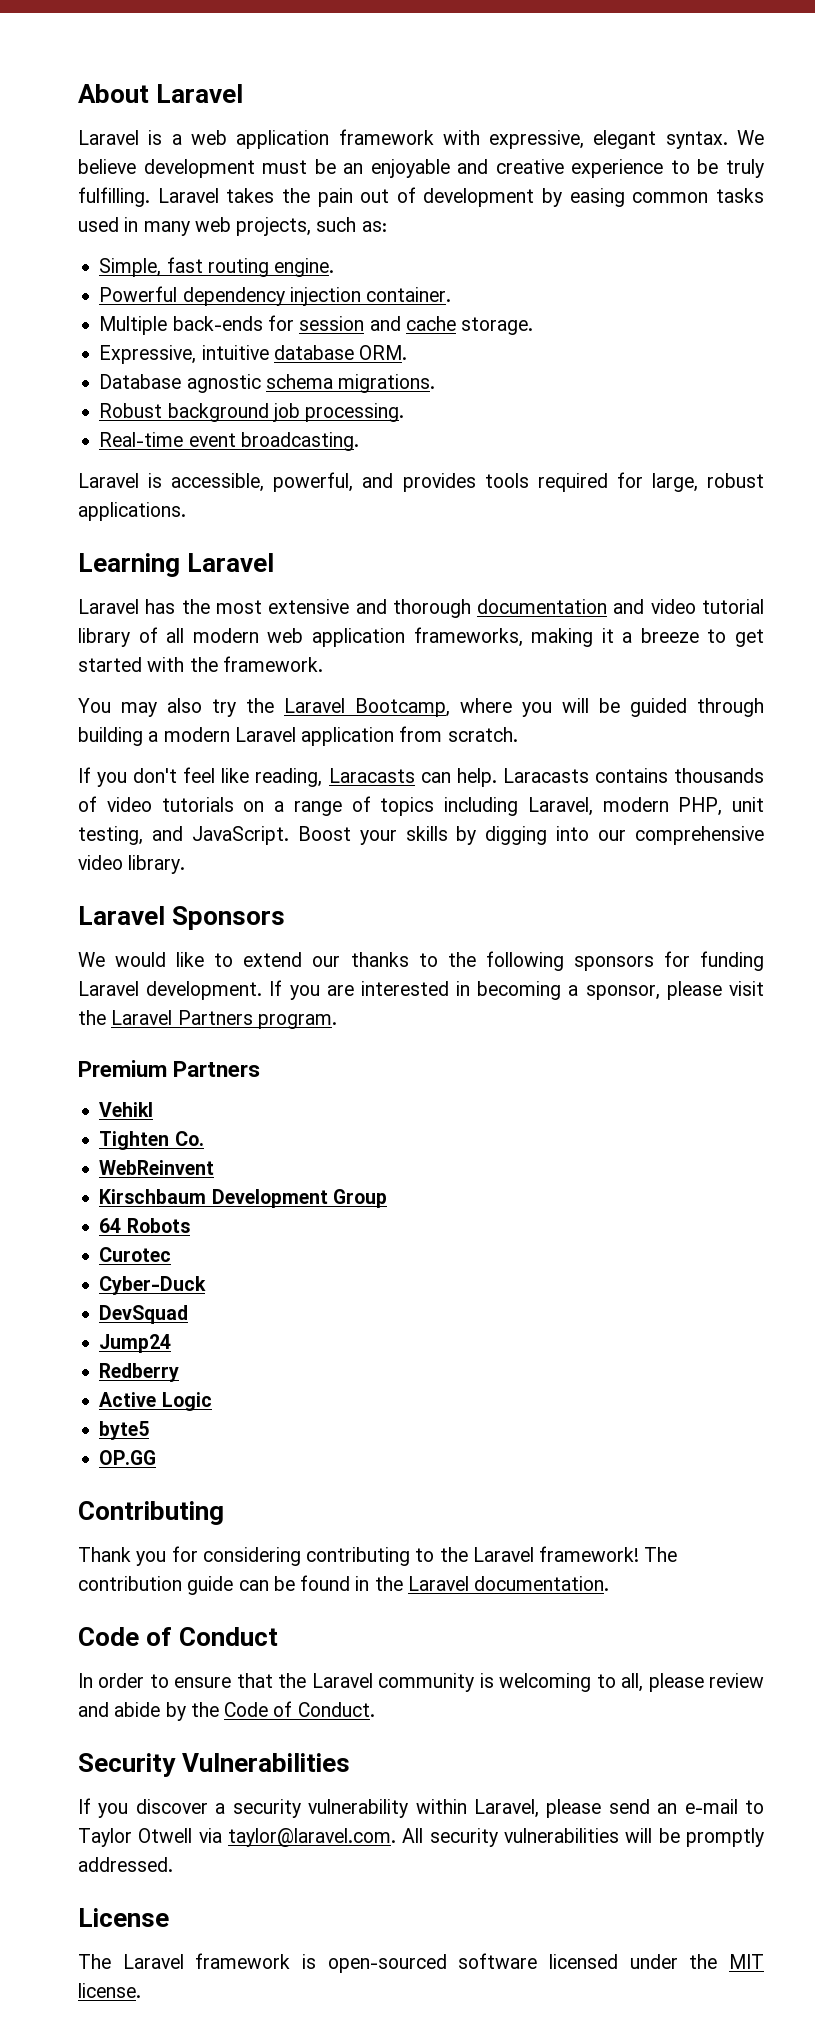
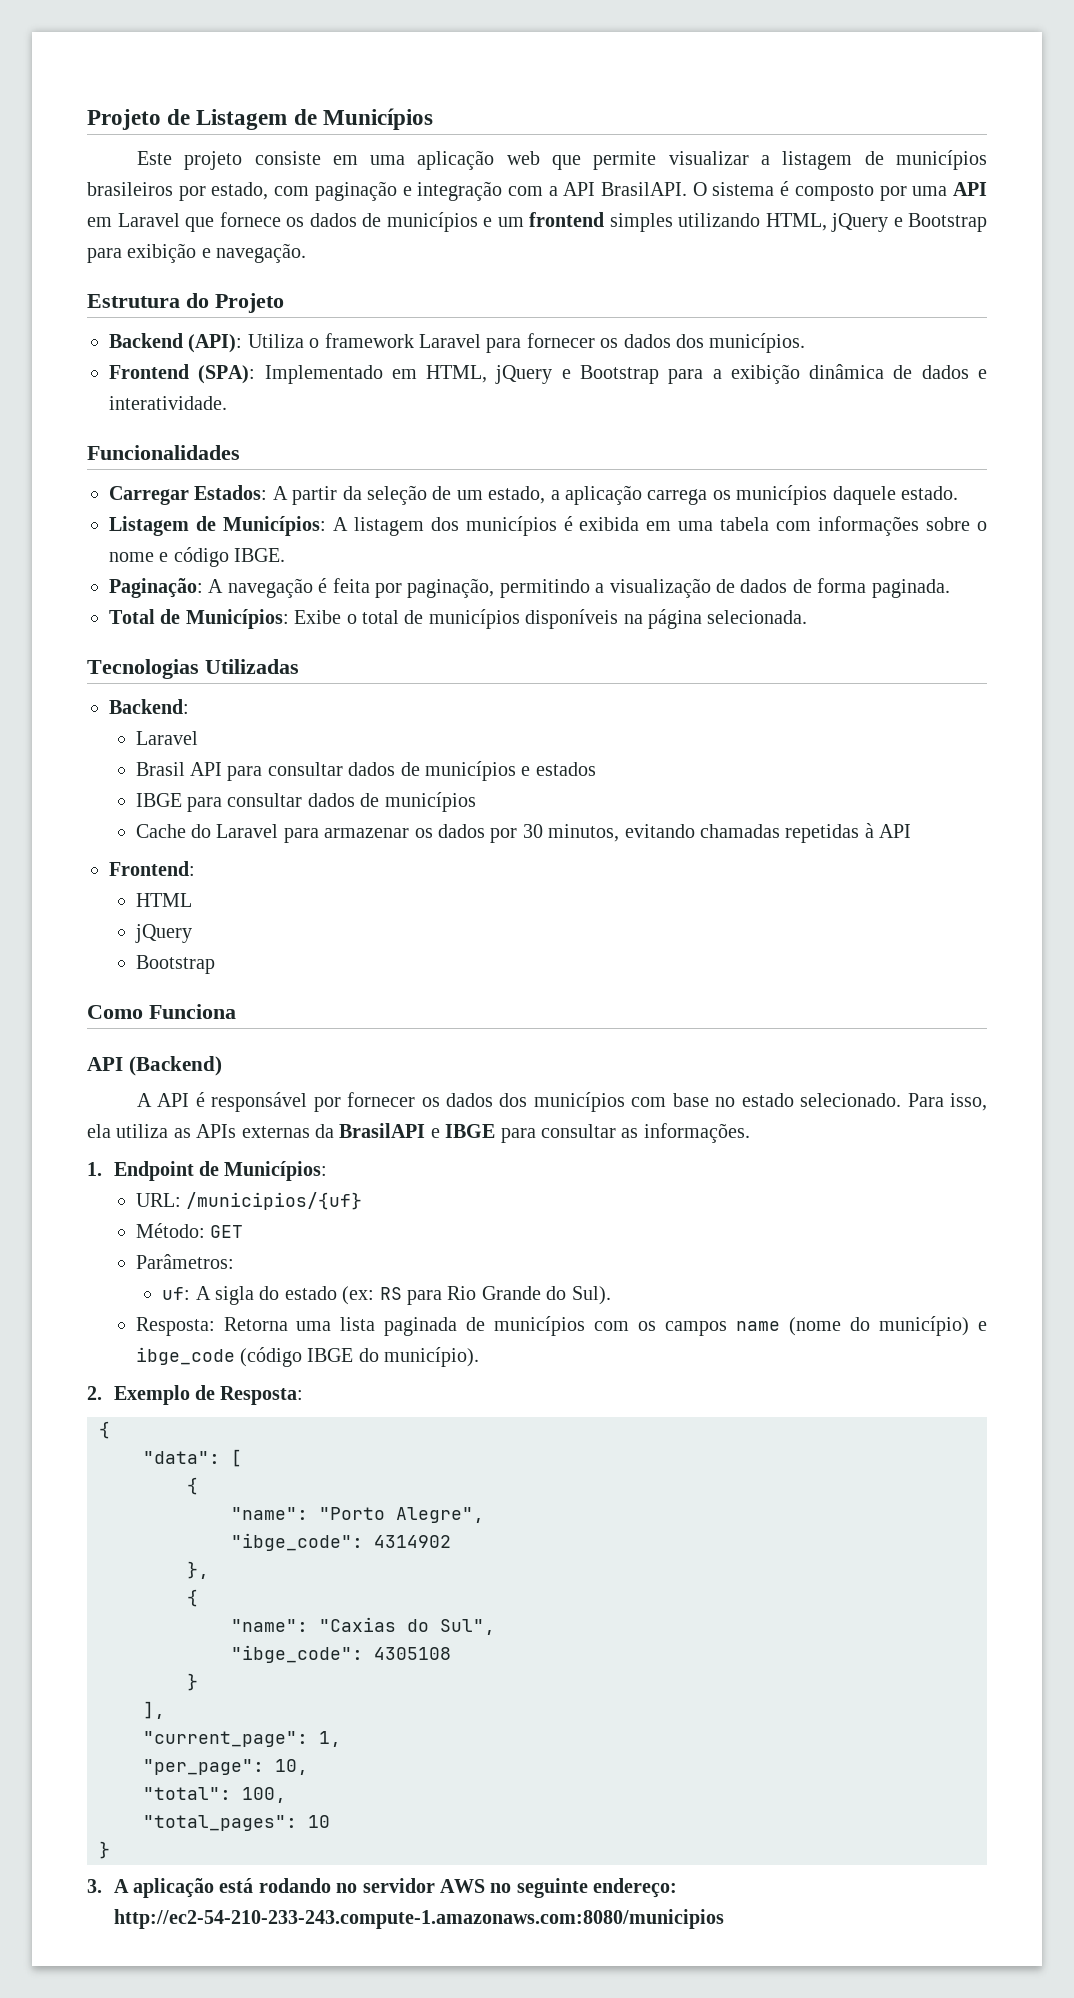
[78,84,244,103] [78,129,764,149] [78,159,764,178] [78,187,764,207] [78,217,387,236] [99,257,335,277] [99,286,452,306] [99,315,534,335] [99,345,408,364] [99,374,436,393] [99,403,405,422] [99,432,359,451] [78,472,765,492] [78,502,186,521] [78,553,275,577] [78,599,764,618] [78,627,765,647] [78,656,323,672] [78,698,764,717] [78,726,518,746] [78,767,765,787] [78,796,764,816] [78,826,764,845] [78,855,186,874] [78,906,286,930] [78,951,764,971] [78,980,764,1000] [78,1010,337,1029] [78,1060,261,1077] [99,1102,154,1117] [99,1131,204,1150] [99,1160,215,1175] [99,1189,387,1208] [99,1218,190,1233] [99,1247,172,1262] [99,1276,207,1295] [99,1305,189,1324] [99,1334,172,1353] [99,1363,180,1382] [99,1392,212,1411] [99,1421,150,1440] [99,1450,157,1465] [78,1501,224,1525] [78,1546,678,1566] [78,1575,610,1595] [78,1627,279,1646] [78,1673,764,1692] [78,1701,375,1721] [78,1753,351,1777] [78,1798,764,1818] [78,1828,765,1847] [78,1857,173,1872] [78,1908,169,1927] [78,1953,764,1973] [78,1983,141,1998] About Laravel // Laravel is a web application framework with expressive, elegant syntax. We believe development must be an enjoyable and creative experience to be truly fulfilling. Laravel takes the pain out of development by easing common tasks used in many web projects, such as: // Simple, fast routing engine. // Powerful dependency injection container. // Multiple back-ends for session and cache storage. // Expressive, intuitive database ORM. // Database agnostic schema migrations. // Robust background job processing. // Real-time event broadcasting. // Laravel is accessible, powerful, and provides tools required for large, robust applications. // Learning Laravel // Laravel has the most extensive and thorough documentation and video tutorial library of all modern web application frameworks, making it a breeze to get started with the framework. // You may also try the Laravel Bootcamp, where you will be guided through building a modern Laravel application from scratch. // If you don't feel like reading, Laracasts can help. Laracasts contains thousands of video tutorials on a range of topics including Laravel, modern PHP, unit testing, and JavaScript. Boost your skills by digging into our comprehensive video library. // Laravel Sponsors // We would like to extend our thanks to the following sponsors for funding Laravel development. If you are interested in becoming a sponsor, please visit the Laravel Partners program. // Premium Partners // Vehikl // Tighten Co. // WebReinvent // Kirschbaum Development Group // 64 Robots // Curotec // Cyber-Duck // DevSquad // Jump24 // Redberry // Active Logic // byte5 // OP.GG // Contributing // Thank you for considering contributing to the Laravel framework! The contribution guide can be found in the Laravel documentation. // Code of Conduct // In order to ensure that the Laravel community is welcoming to all, please review and abide by the Code of Conduct. // Security Vulnerabilities // If you discover a security vulnerability within Laravel, please send an e-mail to Taylor Otwell via taylor@laravel.com. All security vulnerabilities will be promptly addressed. // License // The Laravel framework is open-sourced software licensed under the MIT license. -> [87,108,433,130] [136,150,988,170] [87,181,988,201] [87,212,987,232] [87,243,307,263] [87,293,284,313] [109,333,806,353] [109,364,988,384] [109,396,227,410] [87,445,240,460] [109,485,958,505] [109,516,987,536] [109,547,286,567] [109,578,950,598] [109,609,808,629] [87,659,299,679] [109,699,189,714] [135,731,198,745] [135,761,596,781] [135,792,476,812] [135,823,912,843] [109,861,195,876] [135,893,192,907] [134,924,192,943] [135,955,215,974] [87,1004,236,1019] [87,1056,222,1076] [136,1092,988,1112] [87,1123,750,1143] [87,1161,328,1181] [135,1192,362,1210] [135,1223,243,1238] [135,1254,234,1269] [162,1286,611,1305] [135,1316,987,1336] [135,1347,480,1367] [87,1385,304,1405] [99,1421,110,1439] [143,1449,242,1467] [187,1477,198,1495] [231,1507,484,1523] [231,1533,451,1551] [187,1561,209,1579] [187,1589,198,1607] [231,1617,495,1635] [231,1645,451,1663] [187,1673,198,1691] [143,1701,165,1719] [143,1731,341,1747] [143,1759,308,1775] [143,1787,286,1803] [143,1815,330,1831] [99,1841,110,1859] [87,1878,678,1898] [113,1909,724,1929] Projeto de Listagem de Municípios // Este projeto consiste em uma aplicação web que permite visualizar a listagem de municípios brasileiros por estado, com paginação e integração com a API BrasilAPI. O sistema é composto por uma API em Laravel que fornece os dados de municípios e um frontend simples utilizando HTML, jQuery e Bootstrap para exibição e navegação. // Estrutura do Projeto // Backend (API): Utiliza o framework Laravel para fornecer os dados dos municípios. // Frontend (SPA): Implementado em HTML, jQuery e Bootstrap para a exibição dinâmica de dados e interatividade. // Funcionalidades // Carregar Estados: A partir da seleção de um estado, a aplicação carrega os municípios daquele estado. // Listagem de Municípios: A listagem dos municípios é exibida em uma tabela com informações sobre o nome e código IBGE. // Paginação: A navegação é feita por paginação, permitindo a visualização de dados de forma paginada. // Total de Municípios: Exibe o total de municípios disponíveis na página selecionada. // Tecnologias Utilizadas // Backend: // Laravel // Brasil API para consultar dados de municípios e estados // IBGE para consultar dados de municípios // Cache do Laravel para armazenar os dados por 30 minutos, evitando chamadas repetidas à API // Frontend: // HTML // jQuery // Bootstrap // Como Funciona // API (Backend) // A API é responsável por fornecer os dados dos municípios com base no estado selecionado. Para isso, ela utiliza as APIs externas da BrasilAPI e IBGE para consultar as informações. // 1. Endpoint de Municípios: // URL: /municipios/{uf} // Método: GET // Parâmetros: // uf: A sigla do estado (ex: RS para Rio Grande do Sul). // Resposta: Retorna uma lista paginada de municípios com os campos name (nome do município) e ibge_code (código IBGE do município). // 2. Exemplo de Resposta: // { // "data": [ // { // "name": "Porto Alegre", // "ibge_code": 4314902 // }, // { // "name": "Caxias do Sul", // "ibge_code": 4305108 // } // ], // "current_page": 1, // "per_page": 10, // "total": 100, // "total_pages": 10 // } // 3. A aplicação está rodando no servidor AWS no seguinte endereço: http://ec2-54-210-233-243.compute-1.amazonaws.com:8080/municipios

